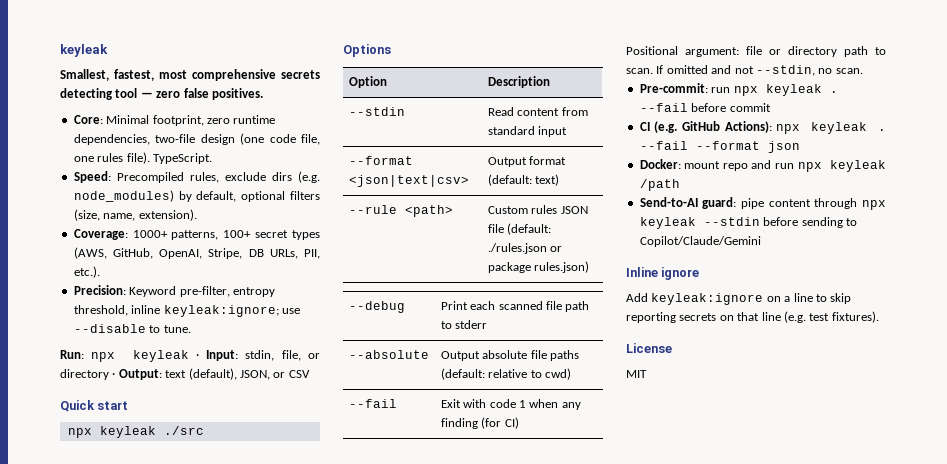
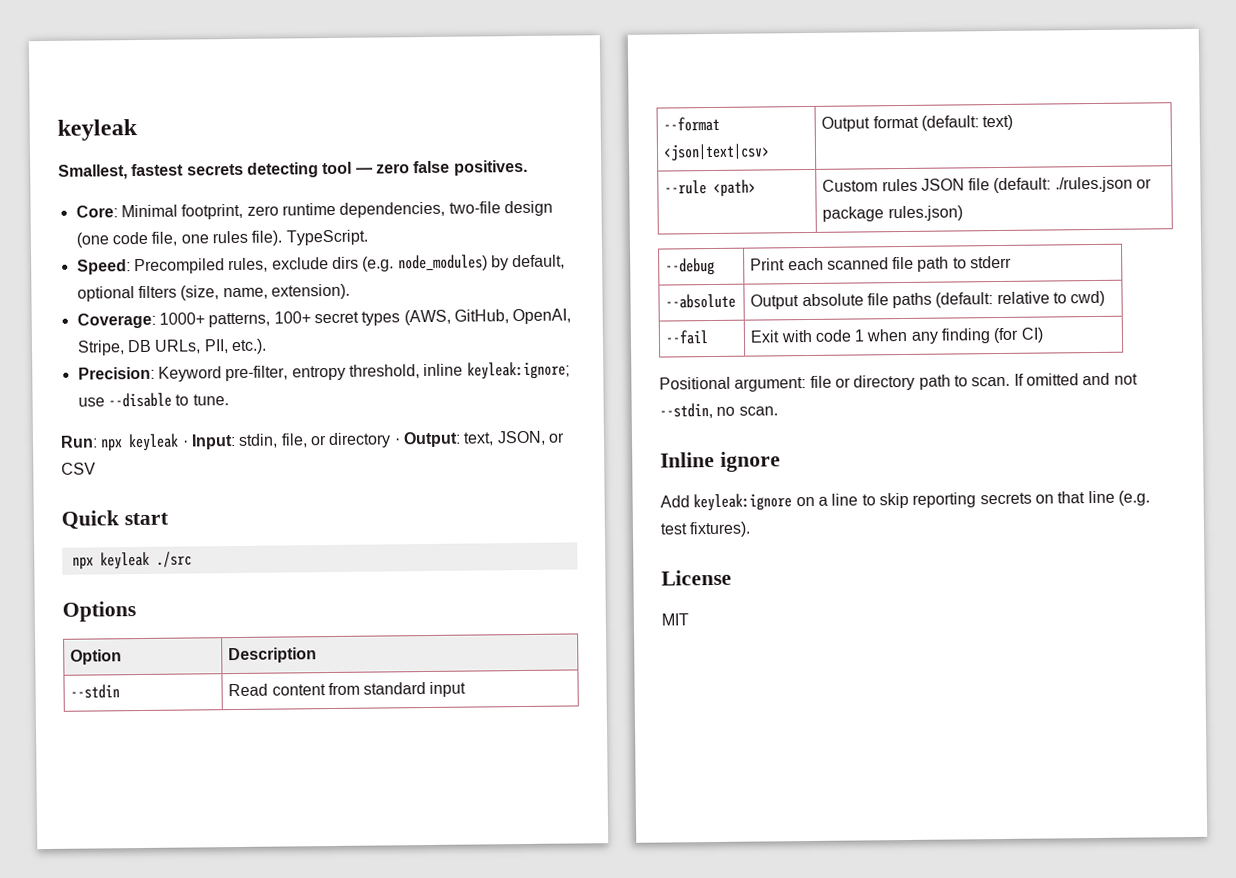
[114,69,276,81] fastest, most comprehensive -> [131,163,185,177] fastest
[165,368,237,380] text (default), -> [463,432,495,446] text,
[639,83,838,96] [639,103,771,112] [639,121,886,134] [639,141,800,153] [639,159,886,172] [639,179,680,191] [639,197,886,210] [639,217,857,229] [639,236,761,247] // Pre-commit: run npx keyleak . --fail before commit // CI (e.g. GitHub Actions): npx keyleak . --fail --format json // Docker: mount repo and run npx keyleak /path // Send-to-AI guard: pipe content through npx keyleak --stdin before sending to Copilot/Claude/Gemini -> (778, 411) none

